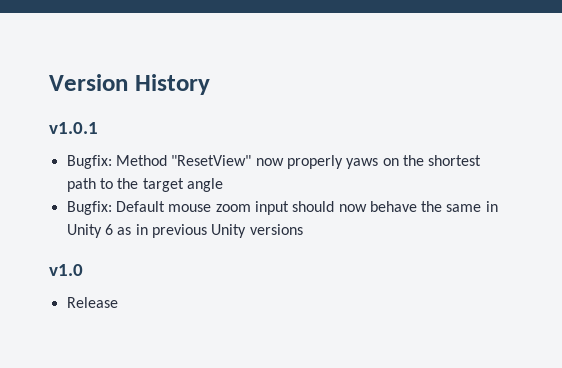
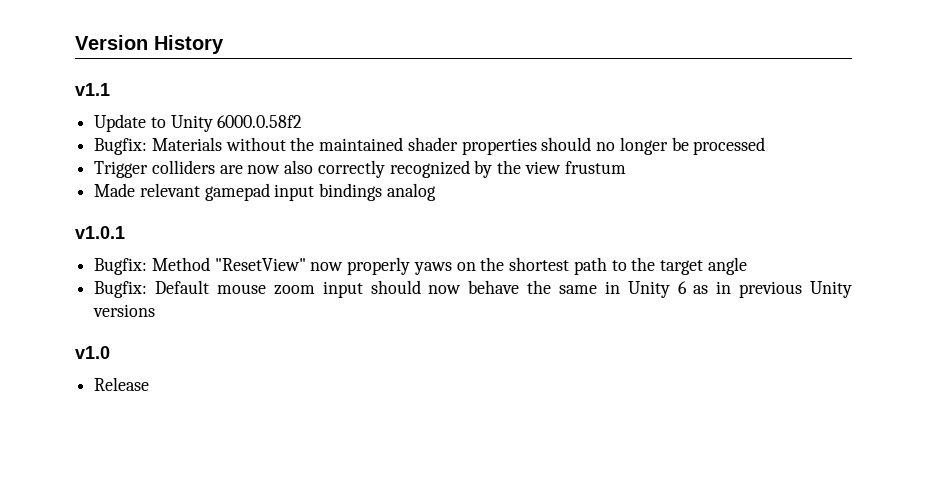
(210, 84) none -> [75,83,110,96] [94,114,303,132] [94,137,766,155] [94,160,626,178] [94,183,436,201] // v1.1 // Update to Unity 6000.0.58f2 // Bugfix: Materials without the maintained shader properties should no longer be processed // Trigger colliders are now also correctly recognized by the view frustum // Made relevant gamepad input bindings analog

